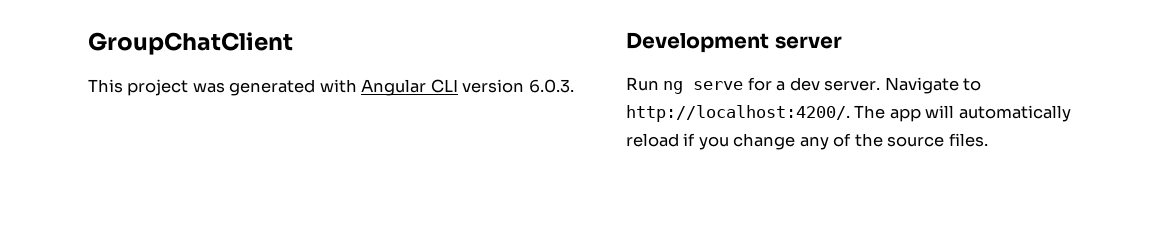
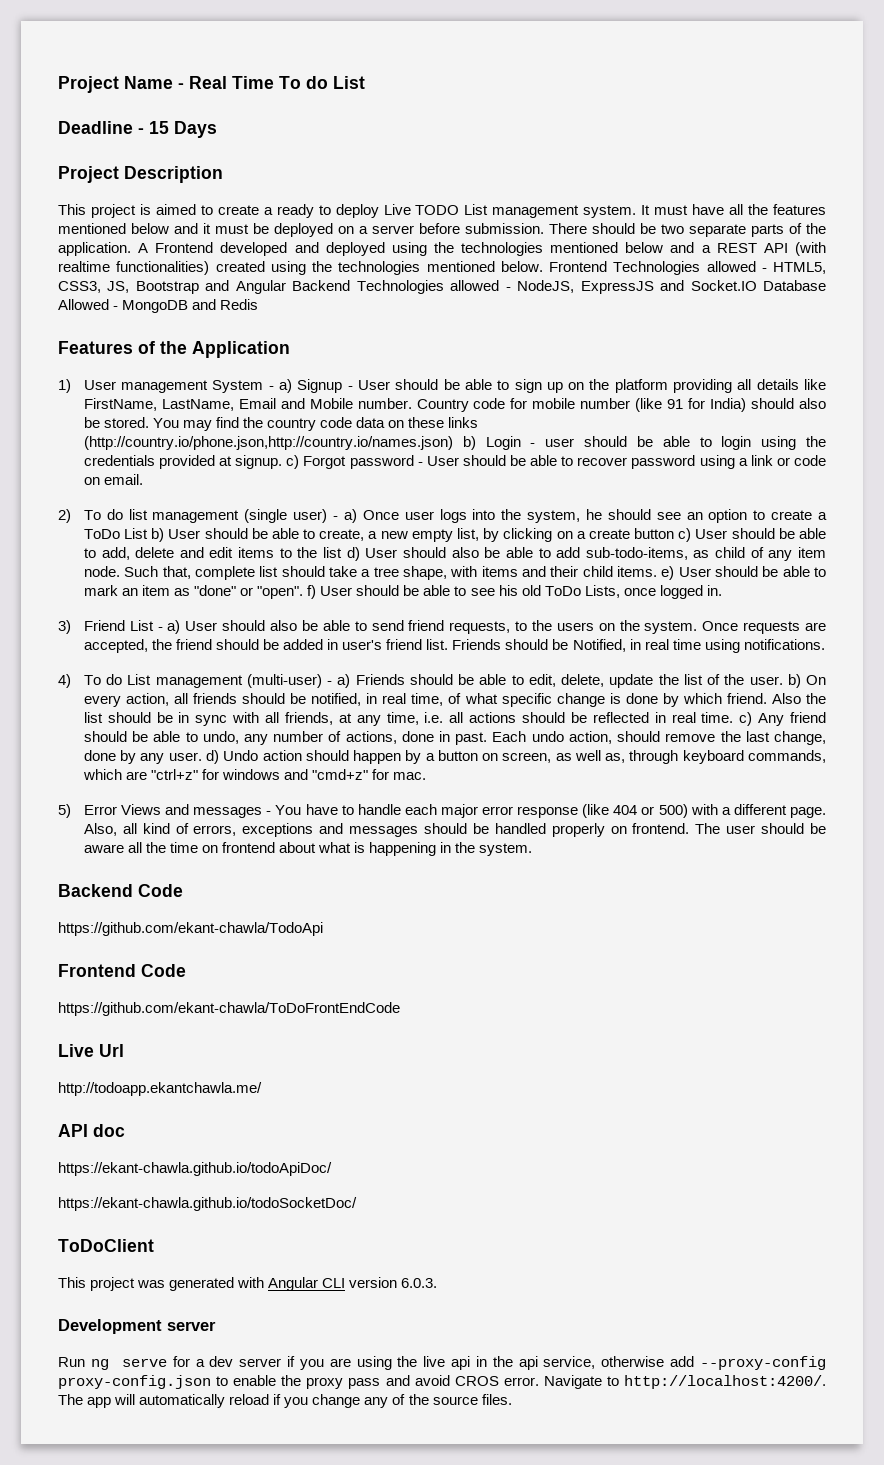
[88,32,293,55] GroupChatClient -> [58,76,365,93] [58,121,217,138] [58,166,223,183] [58,204,827,218] [58,223,826,237] [58,242,826,256] [58,261,826,275] [58,280,826,294] [58,299,259,313] [58,341,290,358] [58,379,827,393] [83,398,826,412] [83,417,479,431] [83,436,827,450] [83,455,826,469] [83,474,143,485] [58,509,827,523] [83,528,826,542] [83,547,827,561] [83,566,827,580] [83,585,722,599] [58,620,826,634] [83,639,825,653] [58,674,827,688] [83,693,827,707] [83,712,826,726] [83,731,827,745] [83,750,827,764] [82,769,427,780] [58,804,827,818] [83,823,826,837] [83,842,533,856] [58,884,183,897] [58,922,323,936] [58,964,186,977] [58,1002,400,1016] [58,1044,124,1057] [58,1082,262,1096] [58,1124,125,1137] [58,1162,332,1176] [58,1197,357,1211] [58,1239,154,1252] Project Name - Real Time To do List // Deadline - 15 Days // Project Description // This project is aimed to create a ready to deploy Live TODO List management system. It must have all the features mentioned below and it must be deployed on a server before submission. There should be two separate parts of the application. A Frontend developed and deployed using the technologies mentioned below and a REST API (with realtime functionalities) created using the technologies mentioned below. Frontend Technologies allowed - HTML5, CSS3, JS, Bootstrap and Angular Backend Technologies allowed - NodeJS, ExpressJS and Socket.IO Database Allowed - MongoDB and Redis // Features of the Application // 1) User management System - a) Signup - User should be able to sign up on the platform providing all details like FirstName, LastName, Email and Mobile number. Country code for mobile number (like 91 for India) should also be stored. You may find the country code data on these links (http://country.io/phone.json,http://country.io/names.json) b) Login - user should be able to login using the credentials provided at signup. c) Forgot password - User should be able to recover password using a link or code on email. // 2) To do list management (single user) - a) Once user logs into the system, he should see an option to create a ToDo List b) User should be able to create, a new empty list, by clicking on a create button c) User should be able to add, delete and edit items to the list d) User should also be able to add sub-todo-items, as child of any item node. Such that, complete list should take a tree shape, with items and their child items. e) User should be able to mark an item as "done" or "open". f) User should be able to see his old ToDo Lists, once logged in. // 3) Friend List - a) User should also be able to send friend requests, to the users on the system. Once requests are accepted, the friend should be added in user's friend list. Friends should be Notified, in real time using notifications. // 4) To do List management (multi-user) - a) Friends should be able to edit, delete, update the list of the user. b) On every action, all friends should be notified, in real time, of what specific change is done by which friend. Also the list should be in sync with all friends, at any time, i.e. all actions should be reflected in real time. c) Any friend should be able to undo, any number of actions, done in past. Each undo action, should remove the last change, done by any user. d) Undo action should happen by a button on screen, as well as, through keyboard commands, which are "ctrl+z" for windows and "cmd+z" for mac. // 5) Error Views and messages - You have to handle each major error response (like 404 or 500) with a different page. Also, all kind of errors, exceptions and messages should be handled properly on frontend. The user should be aware all the time on frontend about what is happening in the system. // Backend Code // https://github.com/ekant-chawla/TodoApi // Frontend Code // https://github.com/ekant-chawla/ToDoFrontEndCode // Live Url // http://todoapp.ekantchawla.me/ // API doc // https://ekant-chawla.github.io/todoApiDoc/ // https://ekant-chawla.github.io/todoSocketDoc/ // ToDoClient
[824,80,881,91] server. -> [239,1356,826,1370] [58,1375,539,1389] server if you are using the live api in the api service, otherwise add --proxy-config proxy-config.json to enable the proxy pass and avoid CROS error.

